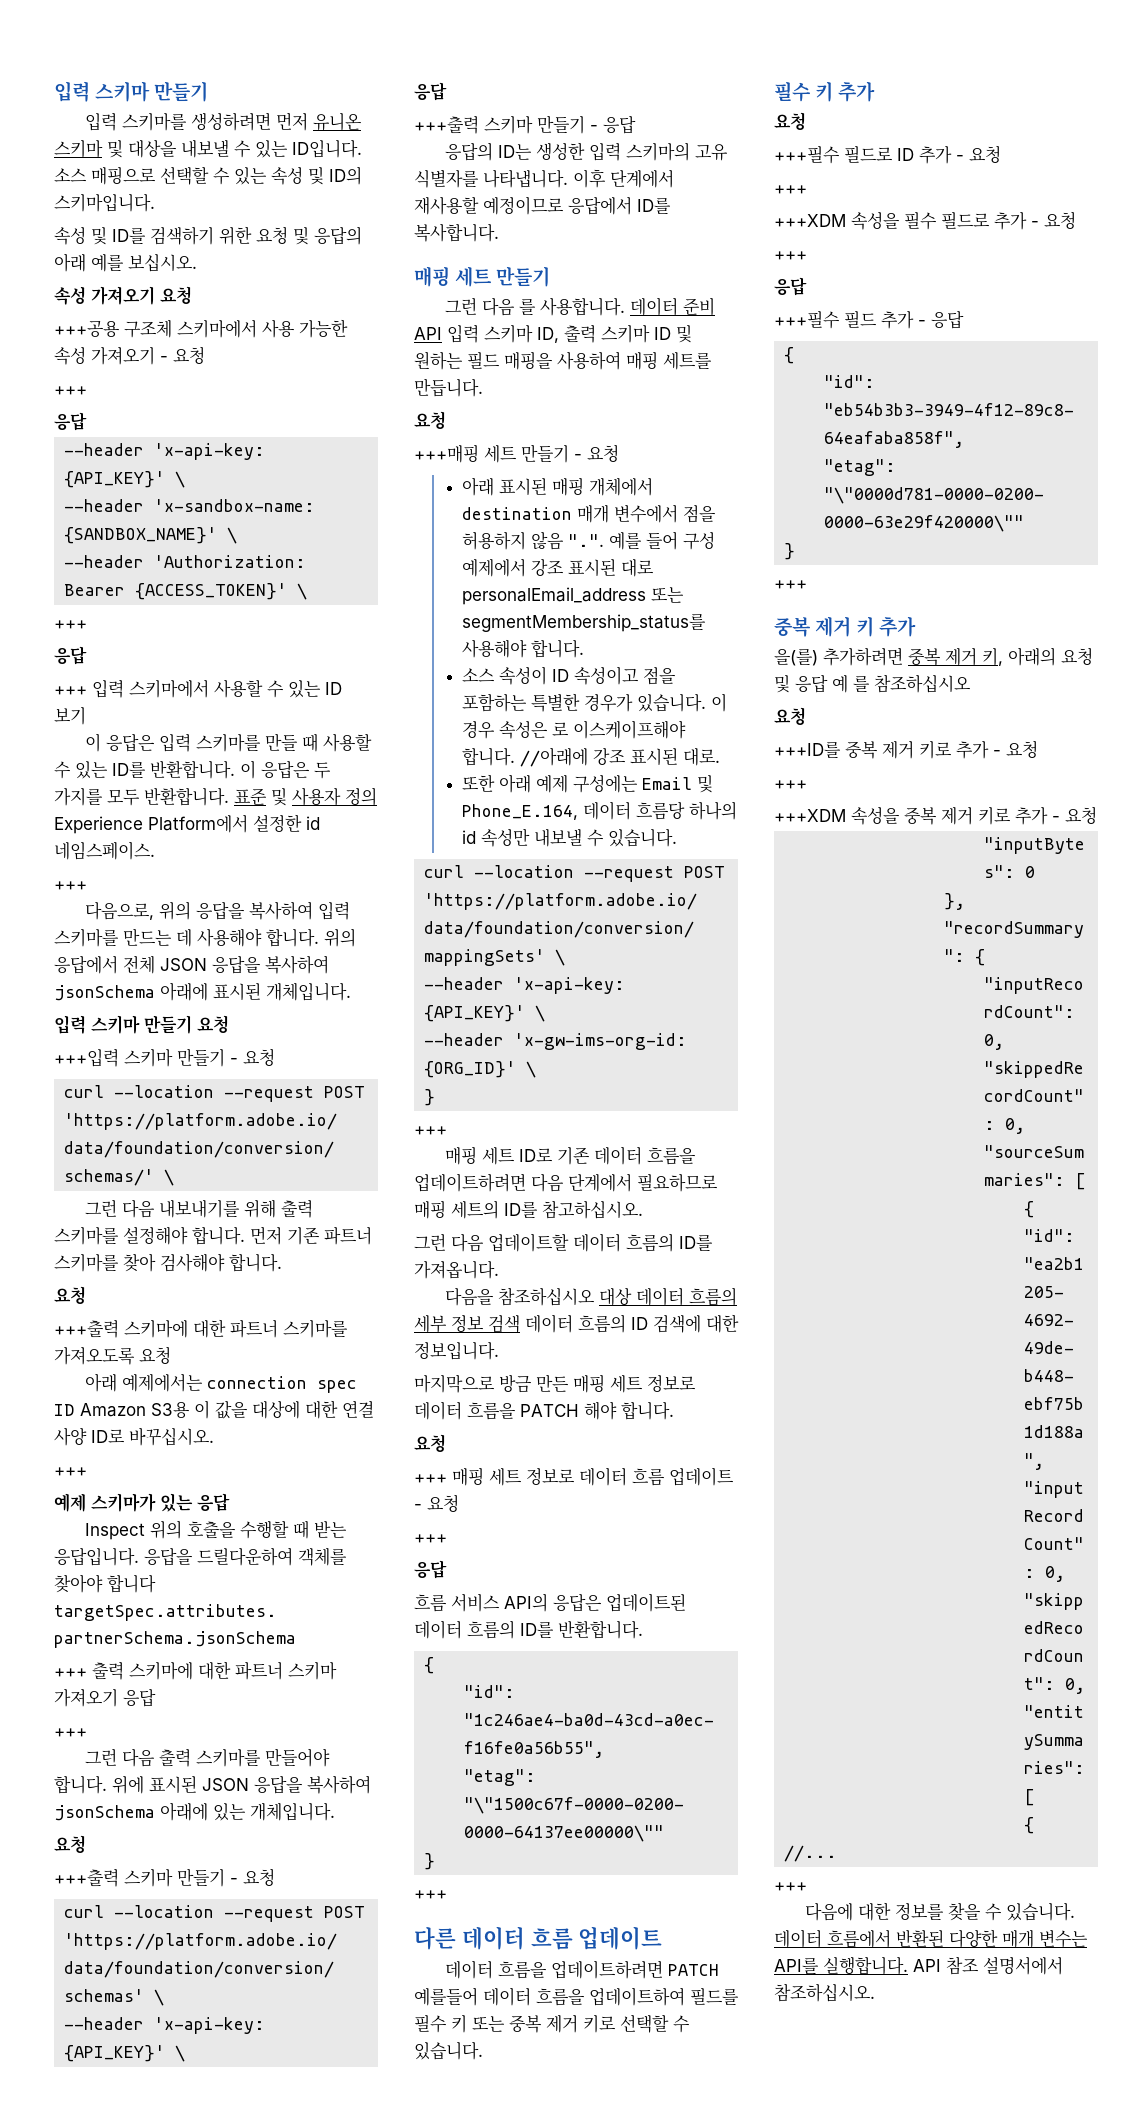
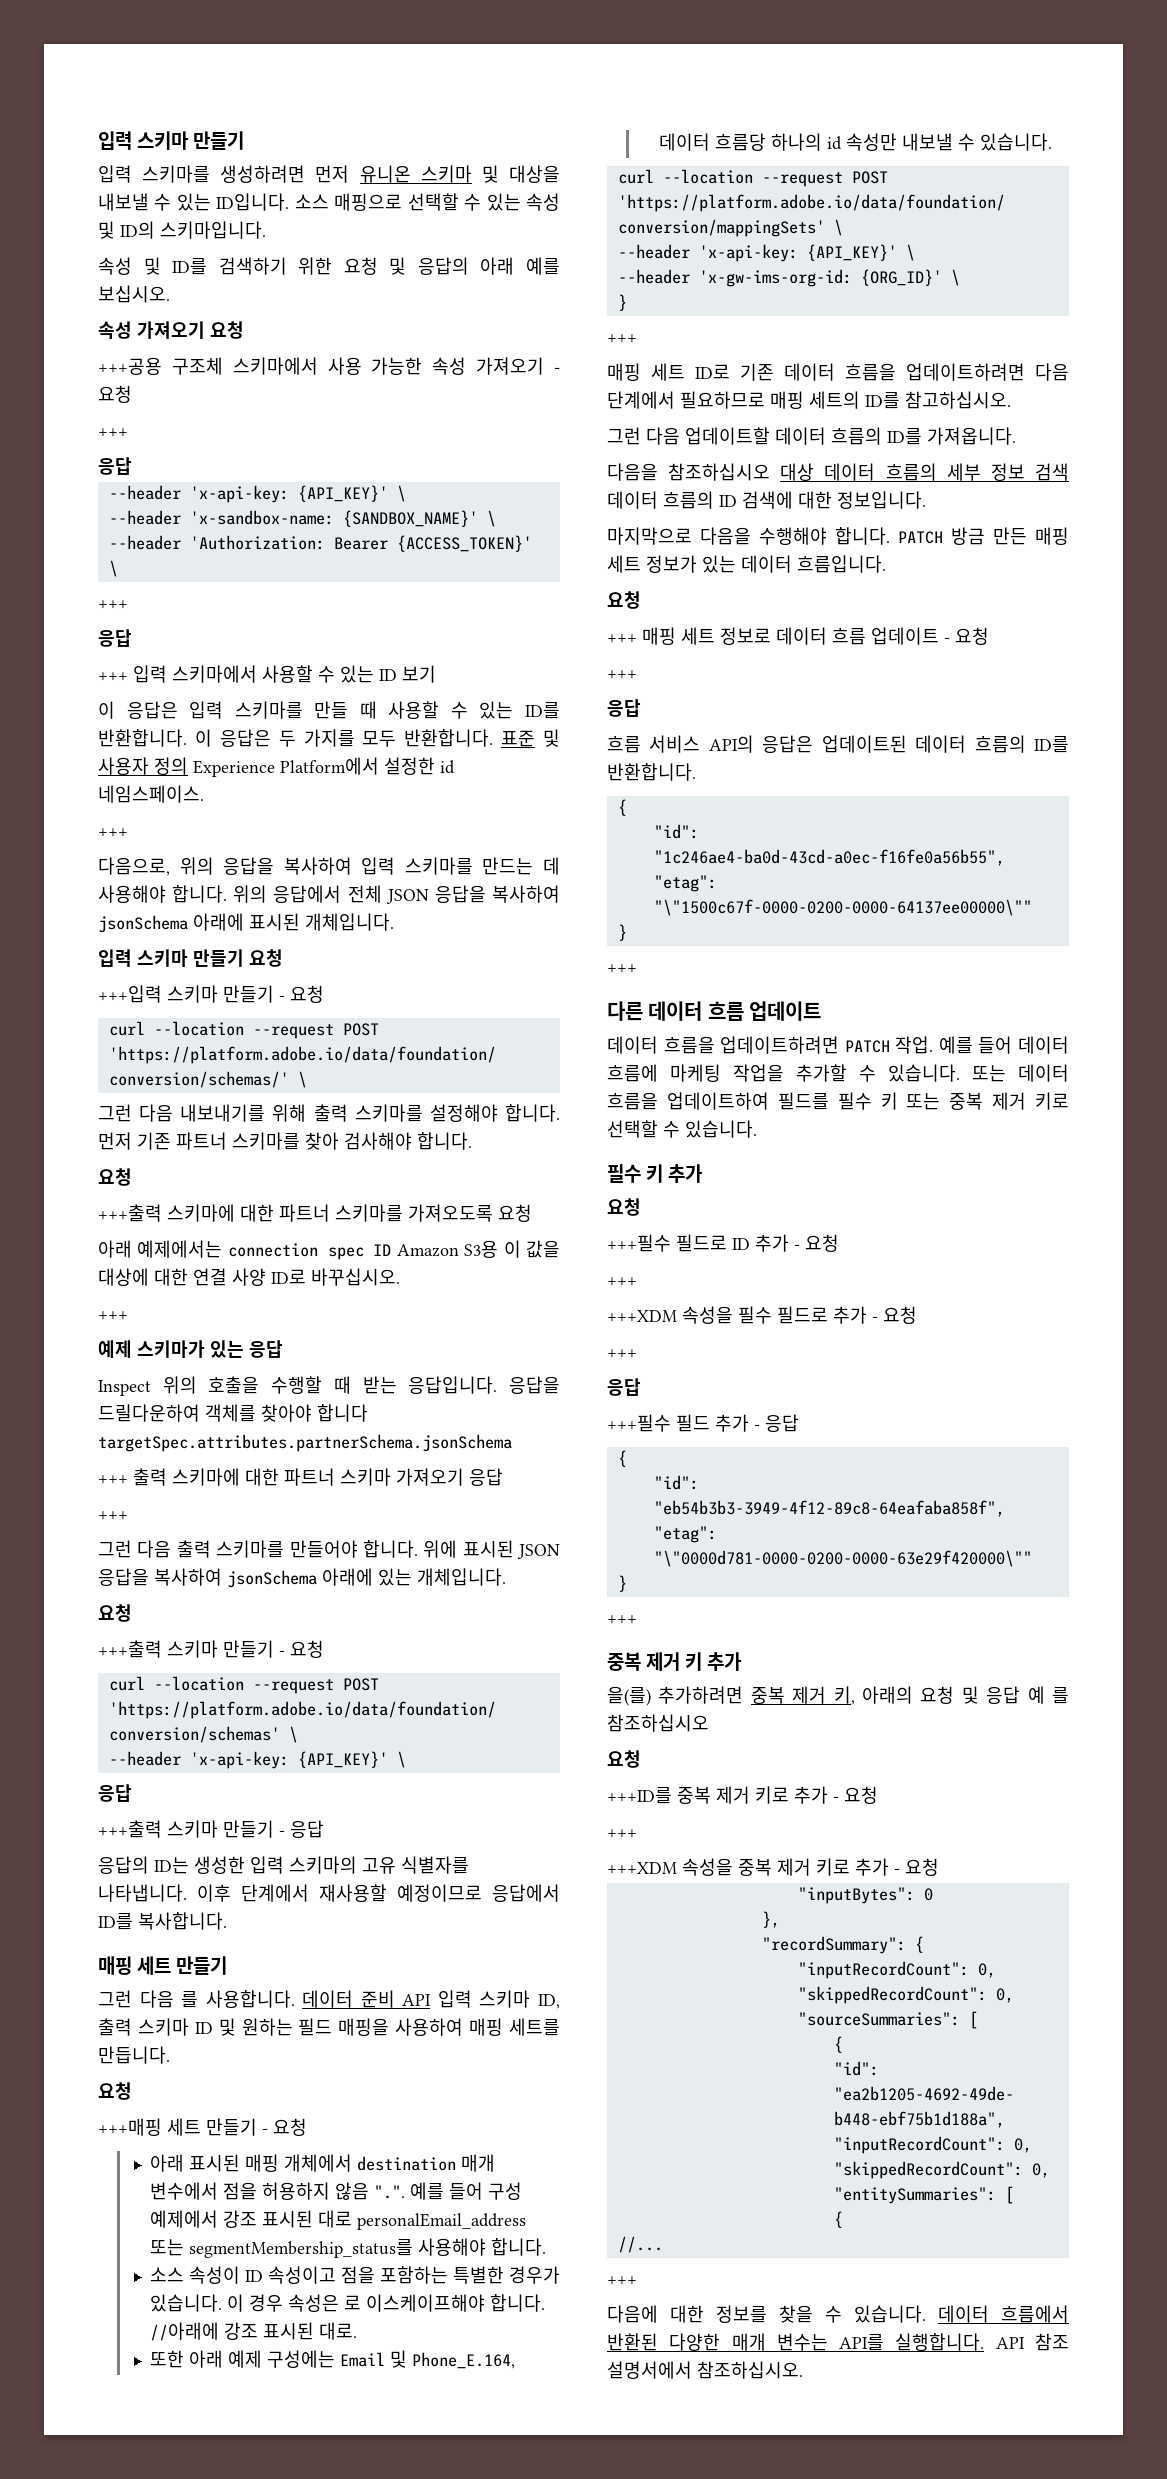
[499,1374,696,1393] [414,1401,674,1420] 방금 만든 매핑 세트 정보로 데이터 흐름을 PATCH 해야 합니다. -> [700,527,1069,545] [607,555,886,573] 다음을 수행해야 합니다. PATCH 방금 만든 매핑 세트 정보가 있는 데이터 흐름입니다.
[414,1987,478,2006] 예를들어 -> [895,1036,1069,1054] [607,1064,1006,1082] 작업. 예를 들어 데이터 흐름에 마케팅 작업을 추가할 수 있습니다. 또는

